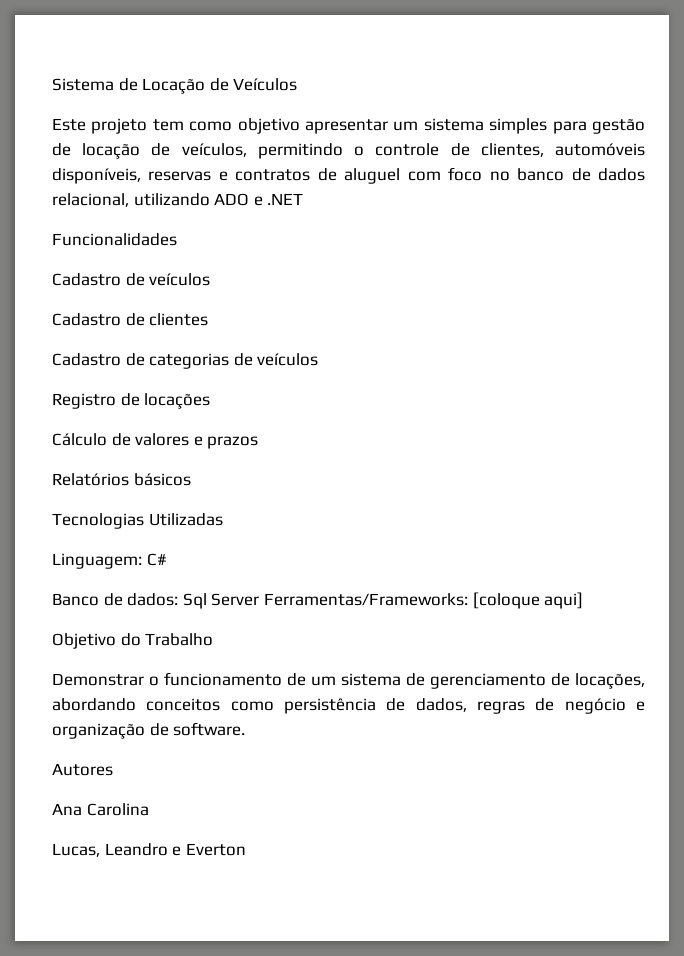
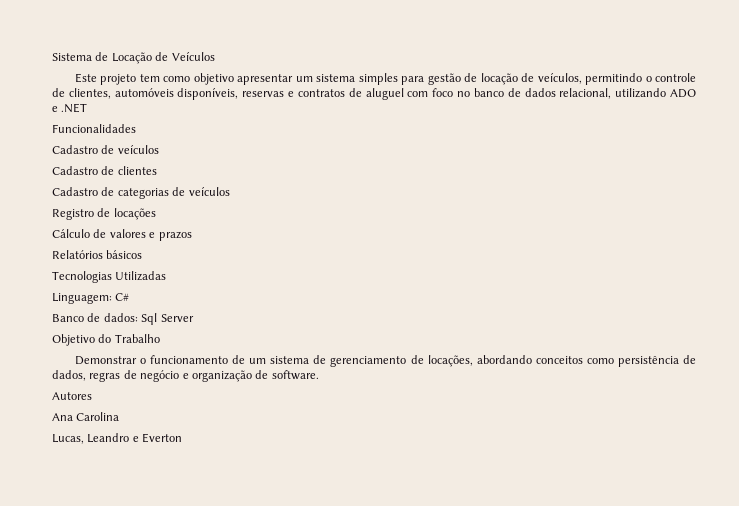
[263,592,584,609] Ferramentas/Frameworks: [coloque aqui] -> (194, 318) none

